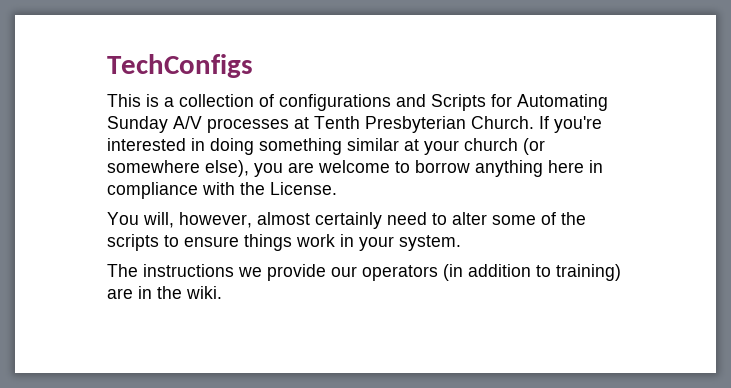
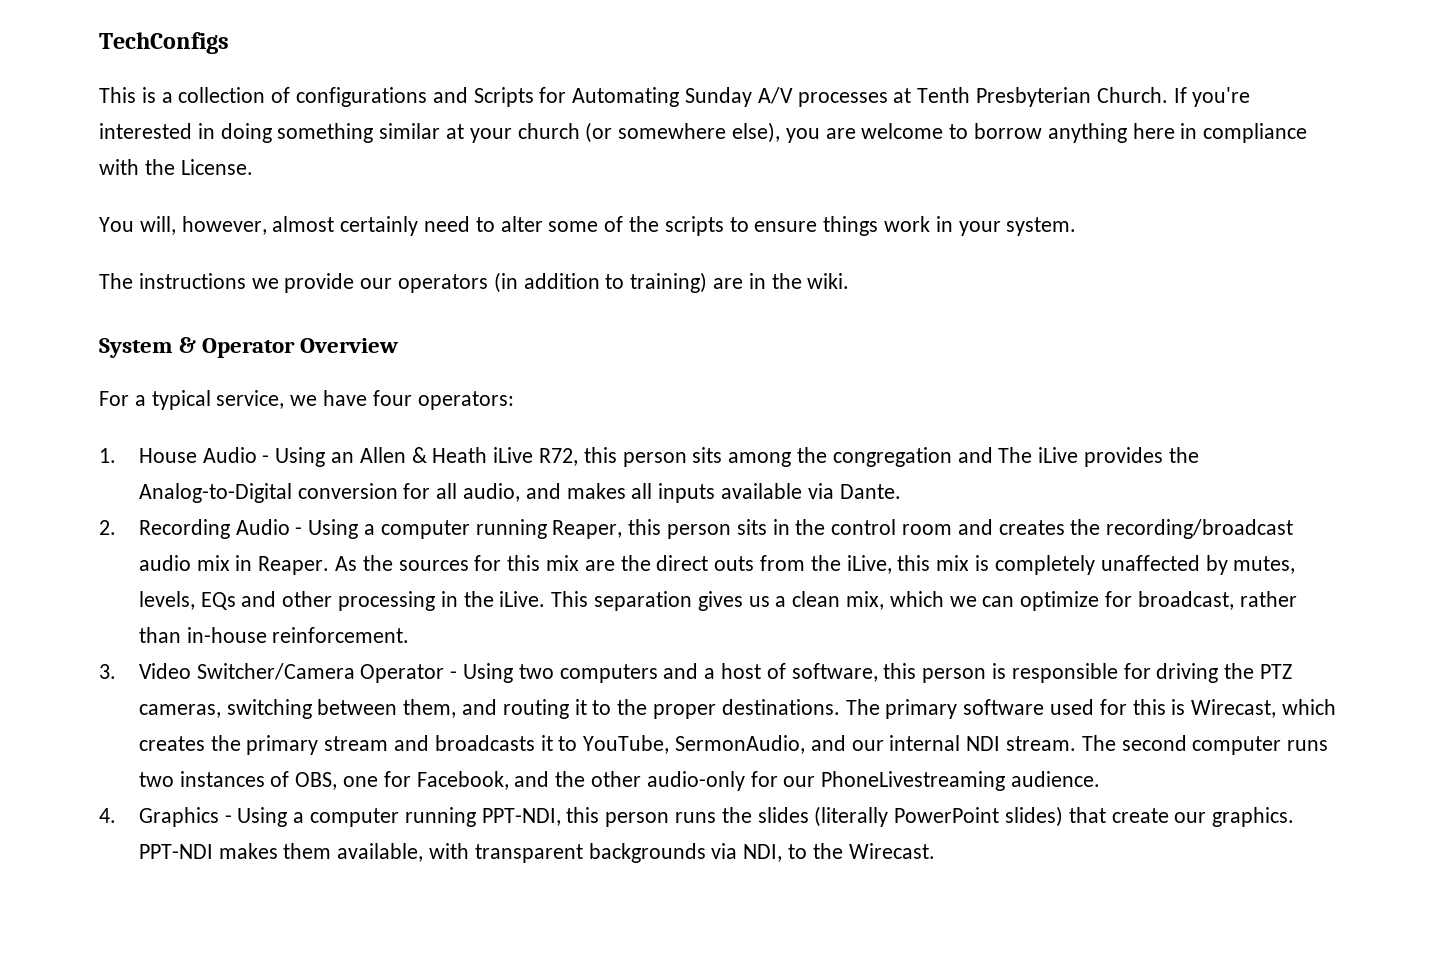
(222, 292) none -> [99,337,399,358] [99,390,514,410] [99,447,1199,467] [138,483,901,503] [99,519,1294,539] [138,555,1296,575] [138,591,1297,611] [138,627,410,643] [99,663,1293,683] [138,699,1337,719] [138,735,1329,755] [138,771,1101,791] [99,806,1295,827] [138,843,935,863] // System & Operator Overview // For a typical service, we have four operators: // 1. House Audio - Using an Allen & Heath iLive R72, this person sits among the congregation and The iLive provides the Analog-to-Digital conversion for all audio, and makes all inputs available via Dante. // 2. Recording Audio - Using a computer running Reaper, this person sits in the control room and creates the recording/broadcast audio mix in Reaper. As the sources for this mix are the direct outs from the iLive, this mix is completely unaffected by mutes, levels, EQs and other processing in the iLive. This separation gives us a clean mix, which we can optimize for broadcast, rather than in-house reinforcement. // 3. Video Switcher/Camera Operator - Using two computers and a host of software, this person is responsible for driving the PTZ cameras, switching between them, and routing it to the proper destinations. The primary software used for this is Wirecast, which creates the primary stream and broadcasts it to YouTube, SermonAudio, and our internal NDI stream. The second computer runs two instances of OBS, one for Facebook, and the other audio-only for our PhoneLivestreaming audience. // 4. Graphics - Using a computer running PPT-NDI, this person runs the slides (literally PowerPoint slides) that create our graphics. PPT-NDI makes them available, with transparent backgrounds via NDI, to the Wirecast.

